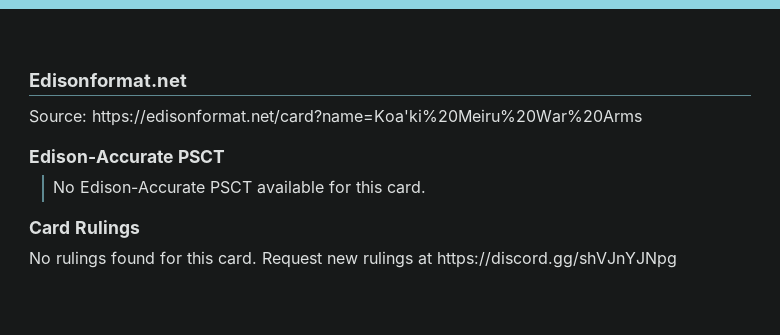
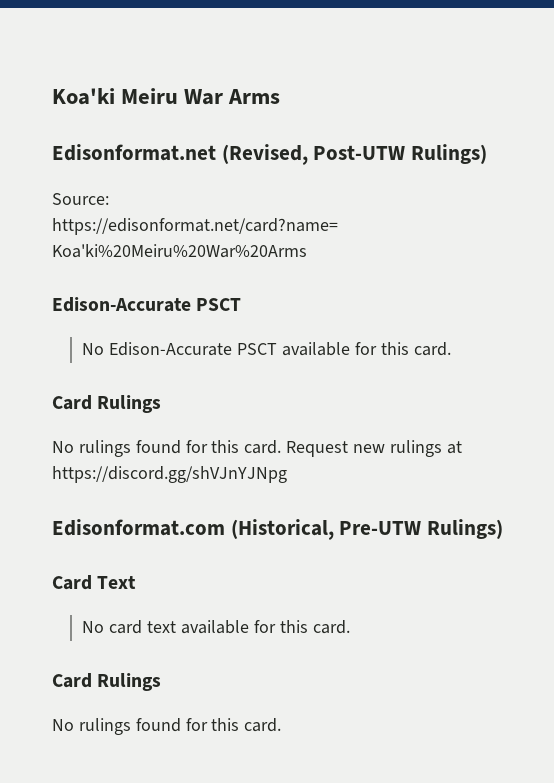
[29,73,187,87] Edisonformat.net -> [52,88,281,105] [52,144,488,165] Koa'ki Meiru War Arms // Edisonformat.net (Revised, Post-UTW Rulings)
(677, 259) none -> [52,519,504,540] [52,575,137,590] [82,620,350,634] [52,673,162,691] [52,718,282,735] // Edisonformat.com (Historical, Pre-UTW Rulings) // Card Text // No card text available for this card. // Card Rulings // No rulings found for this card.

